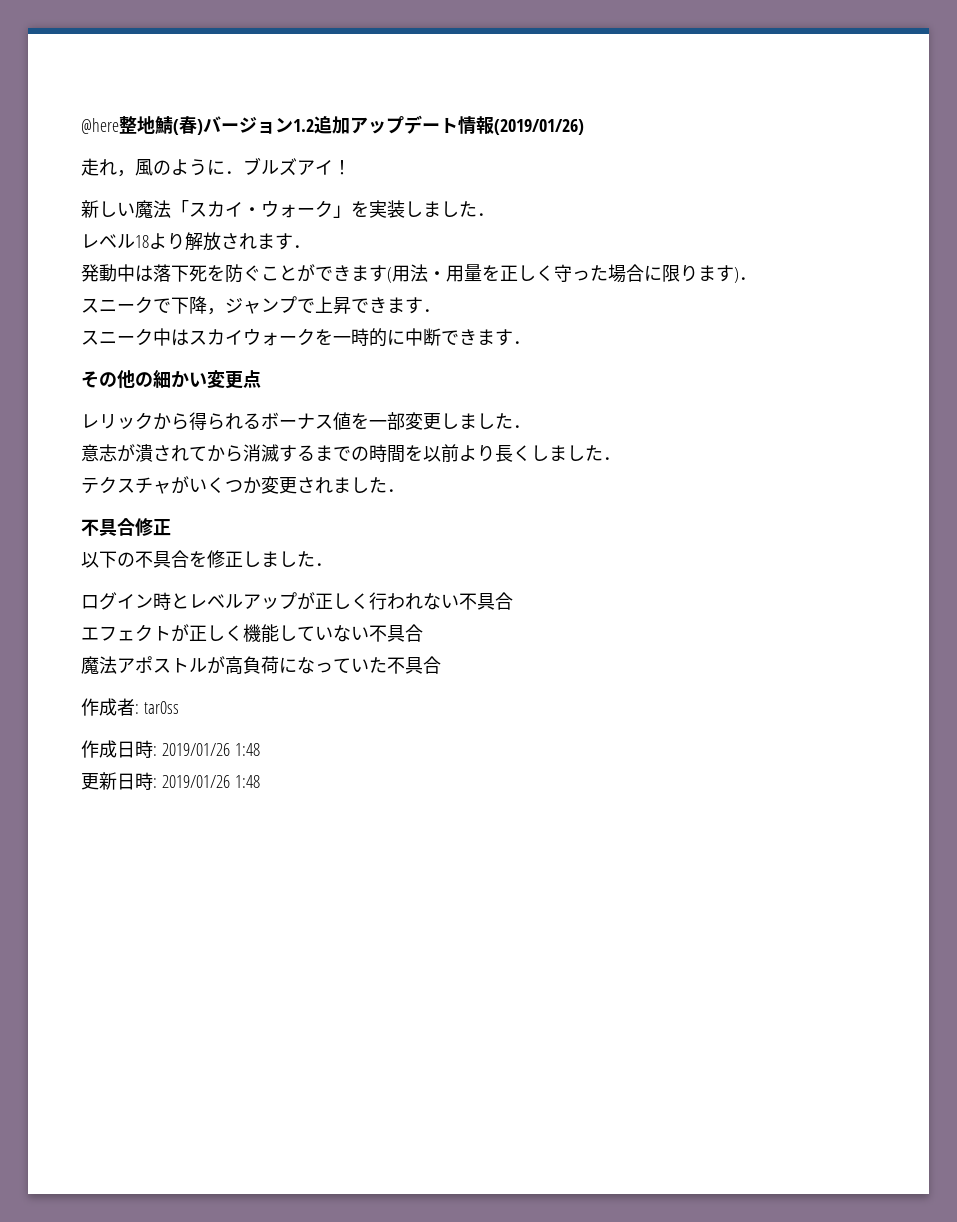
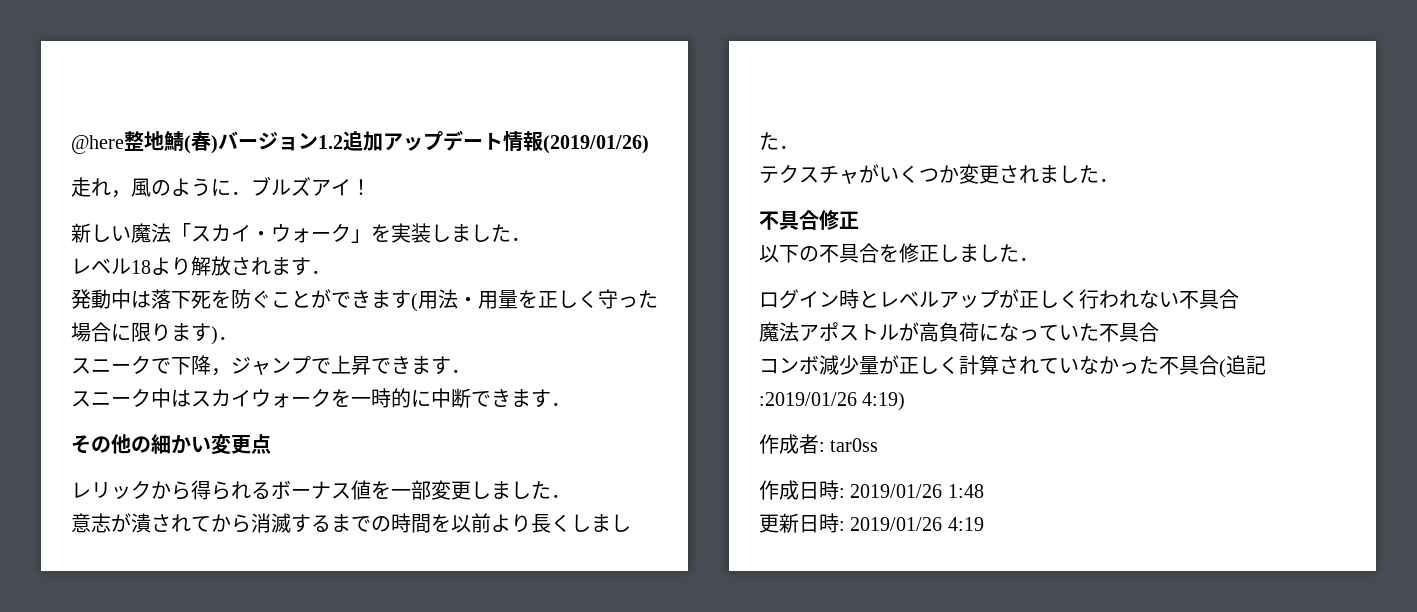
[81,624,423,643] // エフェクトが正しく機能していない不具合 -> (1239, 299) none
(441, 665) none -> [759,355,1266,378] [759,392,906,411] // コンボ減少量が正しく計算されていなかった不具合(追記:2019/01/26 4:19)
[234,775,260,788] 1:48 -> [947,517,984,531] 4:19

